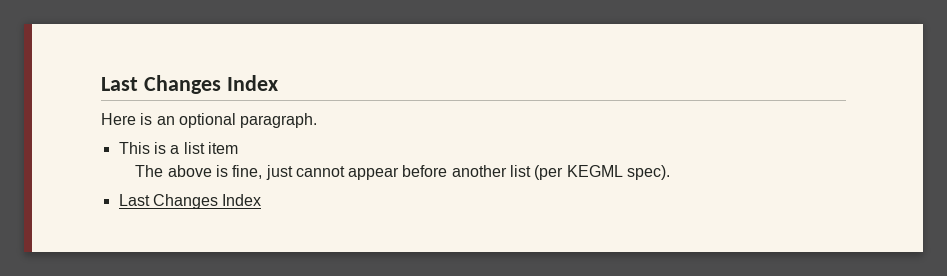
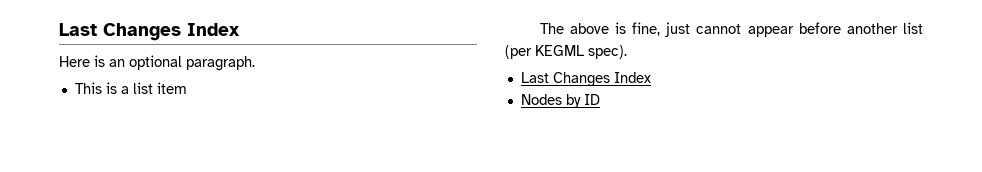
(262, 200) none -> [520,94,600,108] // Nodes by ID

